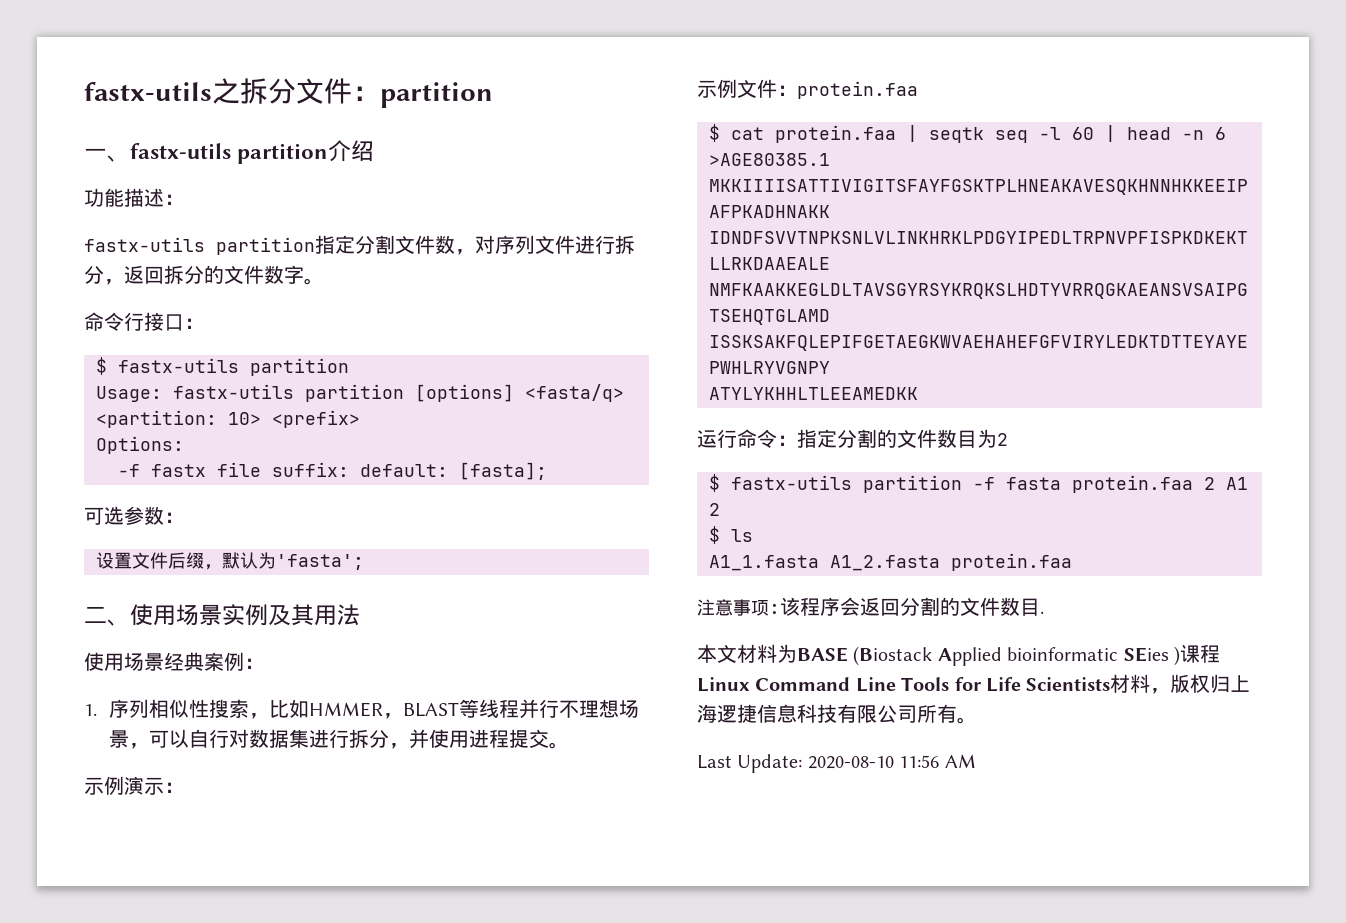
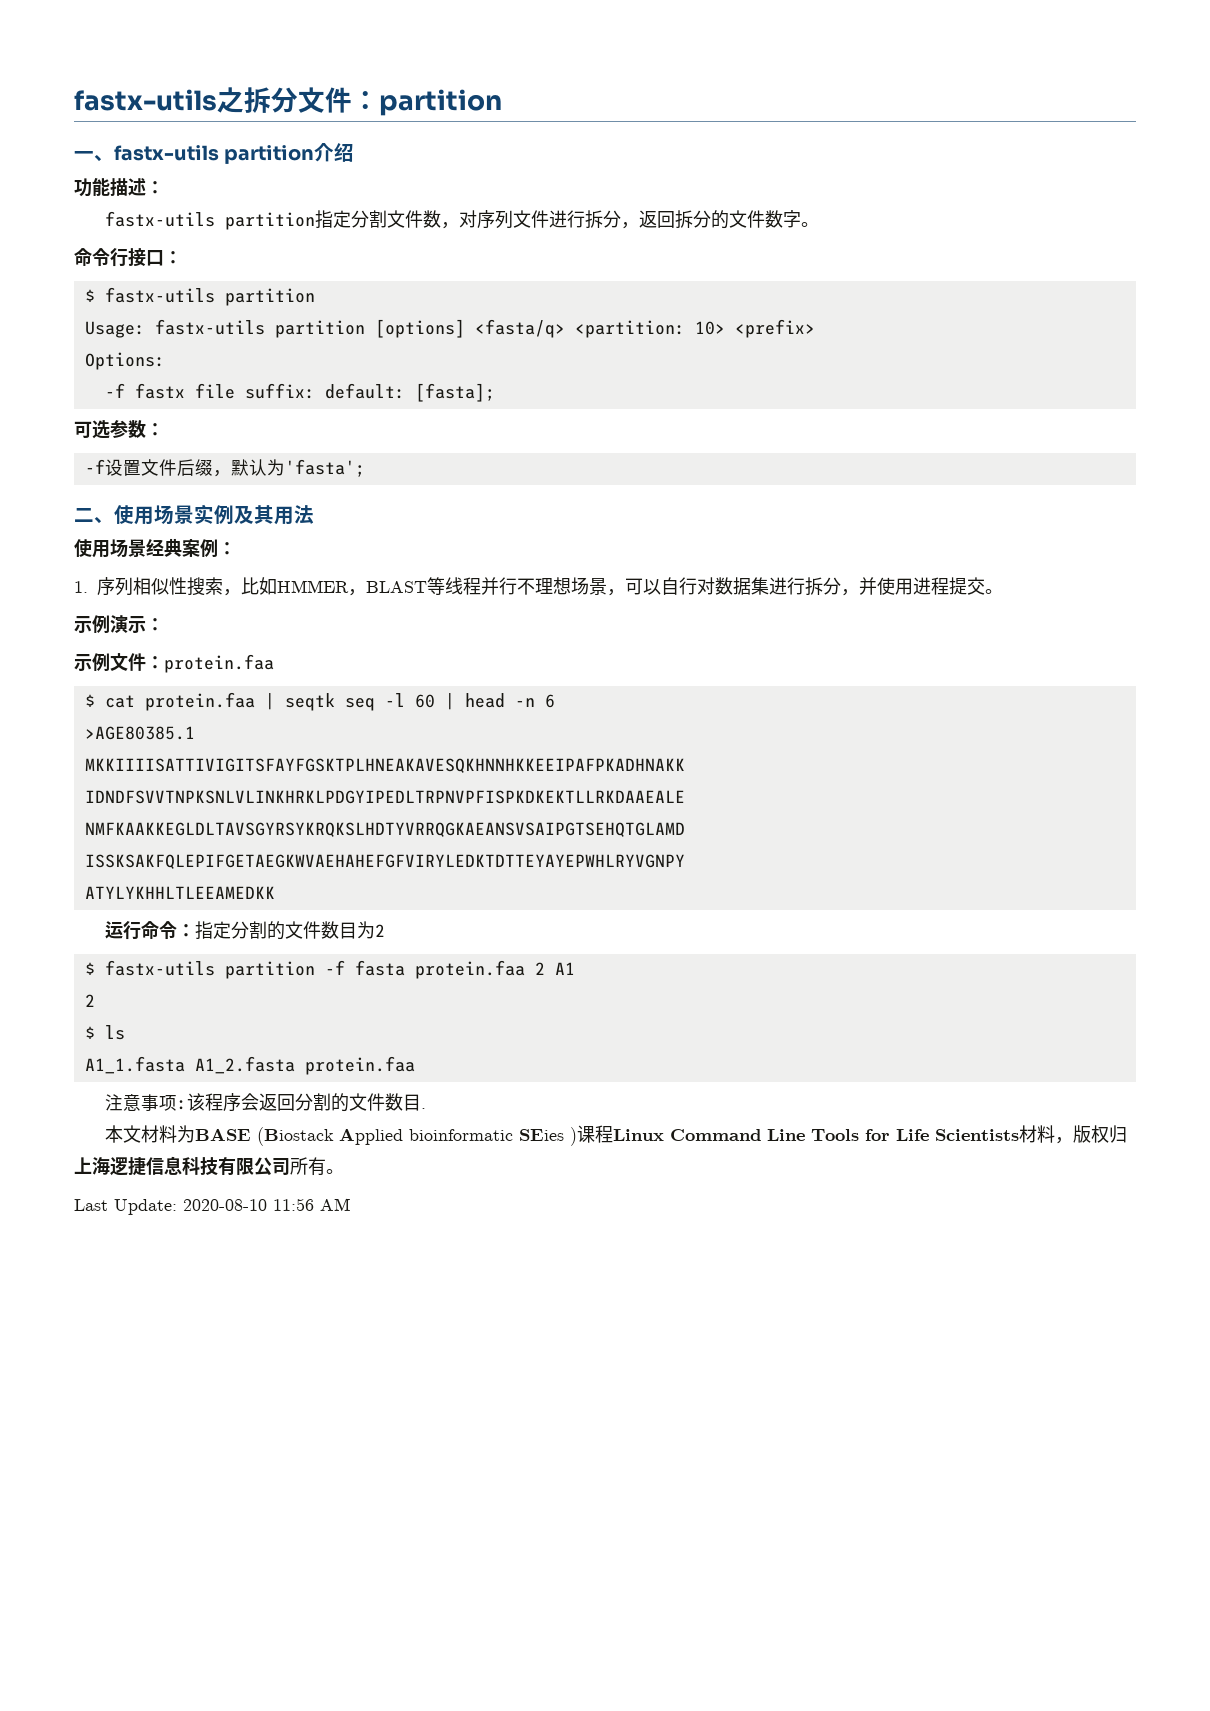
(184, 517) none -> [84,459,105,474] -f

